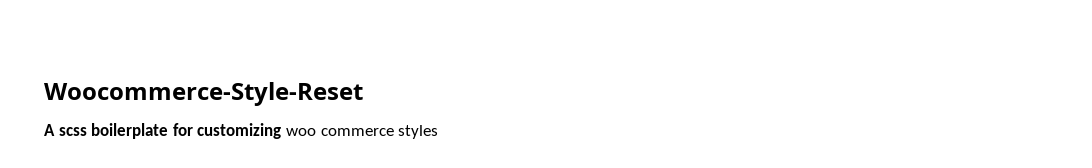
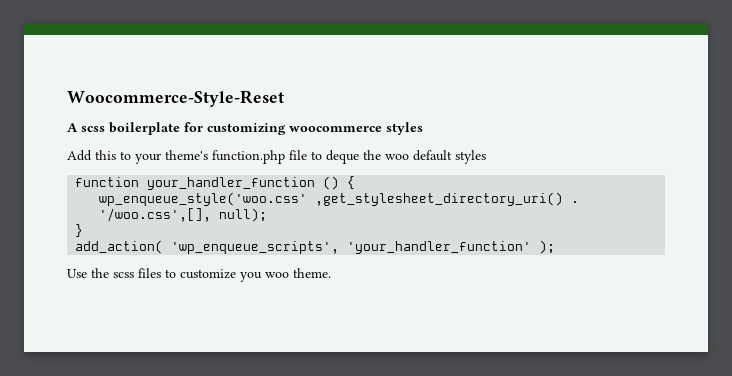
[285,125,439,139] woo commerce styles -> [289,122,423,135] [67,150,486,164] [75,176,356,190] [99,192,580,206] [99,208,268,222] [75,224,84,237] [75,240,556,254] [67,268,331,282] woocommerce styles // Add this to your theme's function.php file to deque the woo default styles // function your_handler_function () { // wp_enqueue_style('woo.css' ,get_stylesheet_directory_uri() . '/woo.css',[], null); // } // add_action( 'wp_enqueue_scripts', 'your_handler_function' ); // Use the scss files to customize you woo theme.

